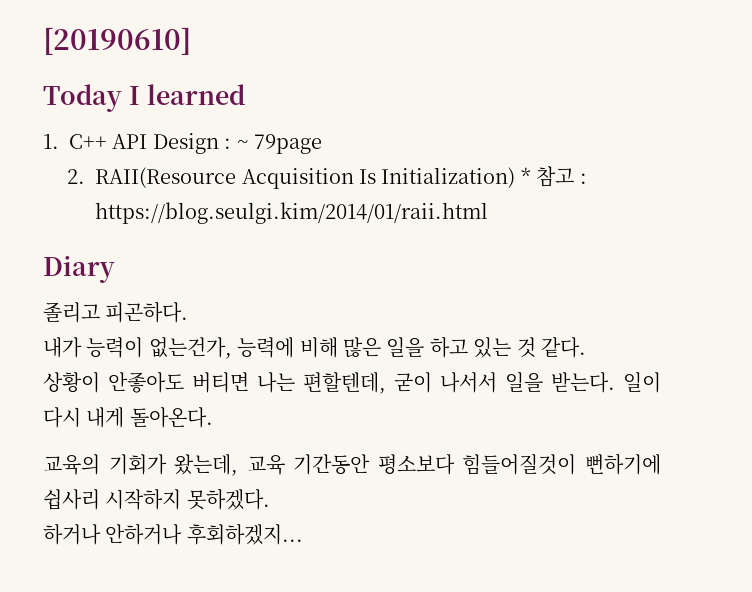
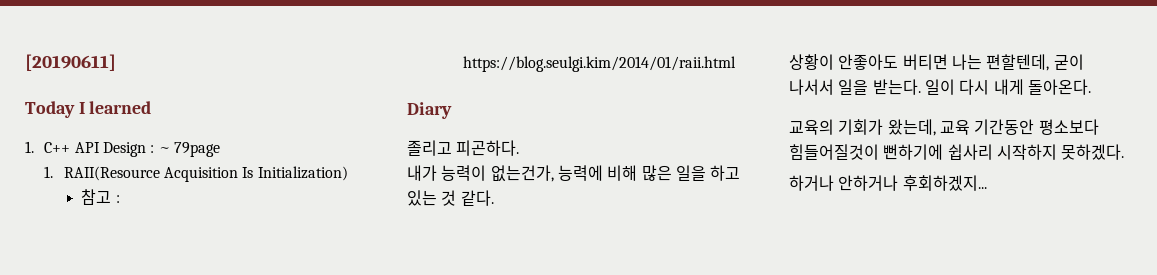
[43,27,191,55] [20190610] -> [25,54,116,71] [20190611]
[67,169,86,184] 2. -> [44,166,54,178] 1.
[520,167,531,184] * -> (348, 173) //

